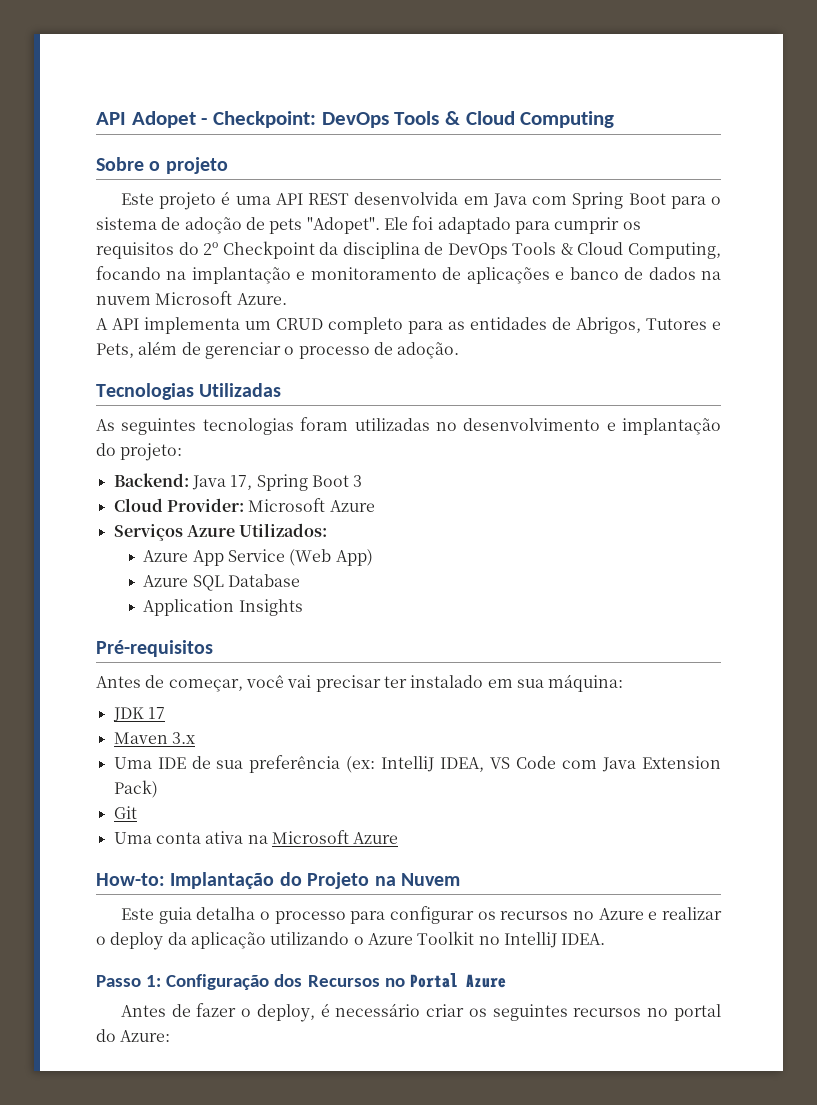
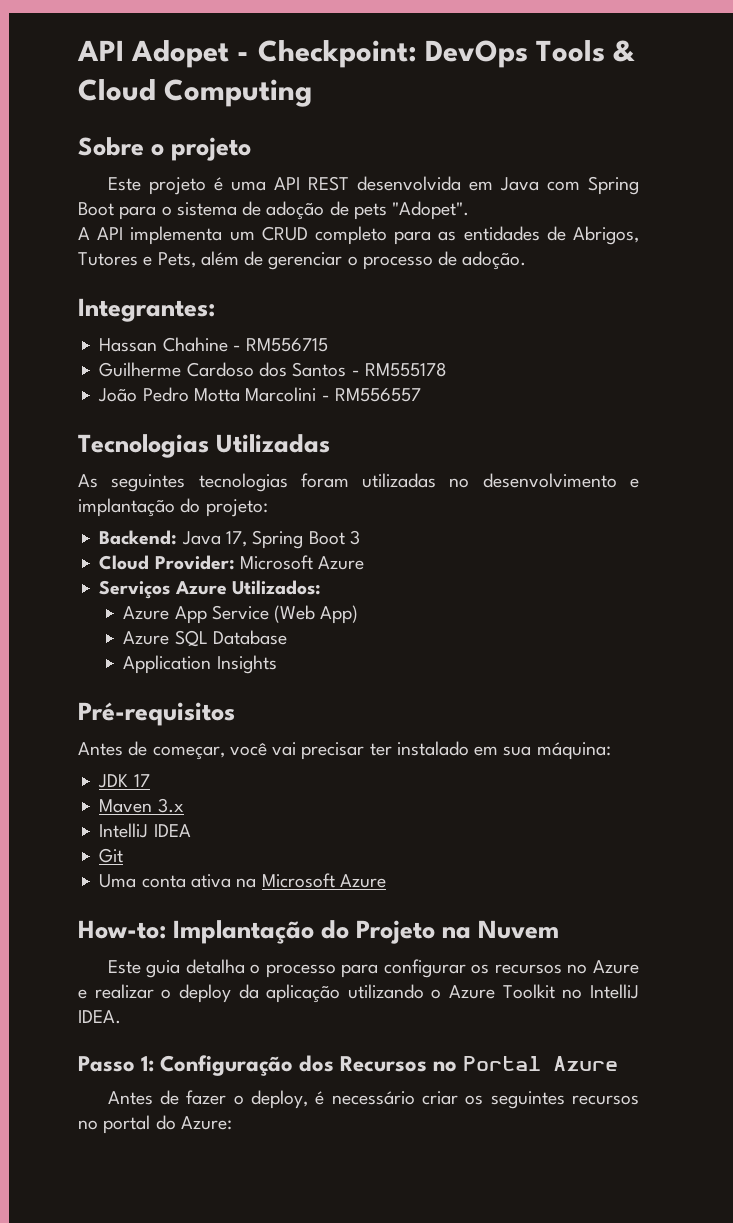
[383,216,641,234] [96,241,721,259] [96,266,722,284] [96,291,287,305] Ele foi adaptado para cumprir os requisitos do 2º Checkpoint da disciplina de DevOps Tools & Cloud Computing, focando na implantação e monitoramento de aplicações e banco de dados na nuvem Microsoft Azure. -> (470, 210) none
(460, 350) none -> [78,298,215,322] [99,337,329,352] [99,362,447,377] [98,387,421,402] // Integrantes: // Hassan Chahine - RM556715 // Guilherme Cardoso dos Santos - RM555178 // João Pedro Motta Marcolini - RM556557
[113,755,721,773] [113,780,158,798] Uma IDE de sua preferência (ex: IntelliJ IDEA, VS Code com Java Extension Pack) -> [99,823,191,838] IntelliJ IDEA

